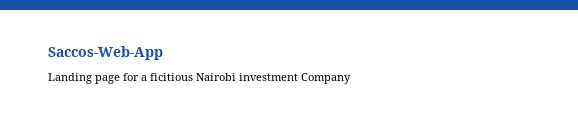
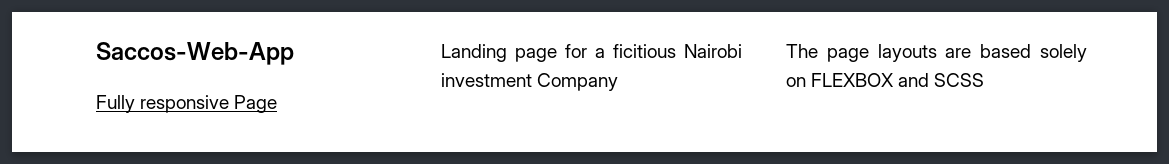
(163, 53) none -> [96,95,278,113] // Fully responsive Page
(351, 78) none -> [786,44,1087,62] [786,73,985,87] // The page layouts are based solely on FLEXBOX and SCSS

